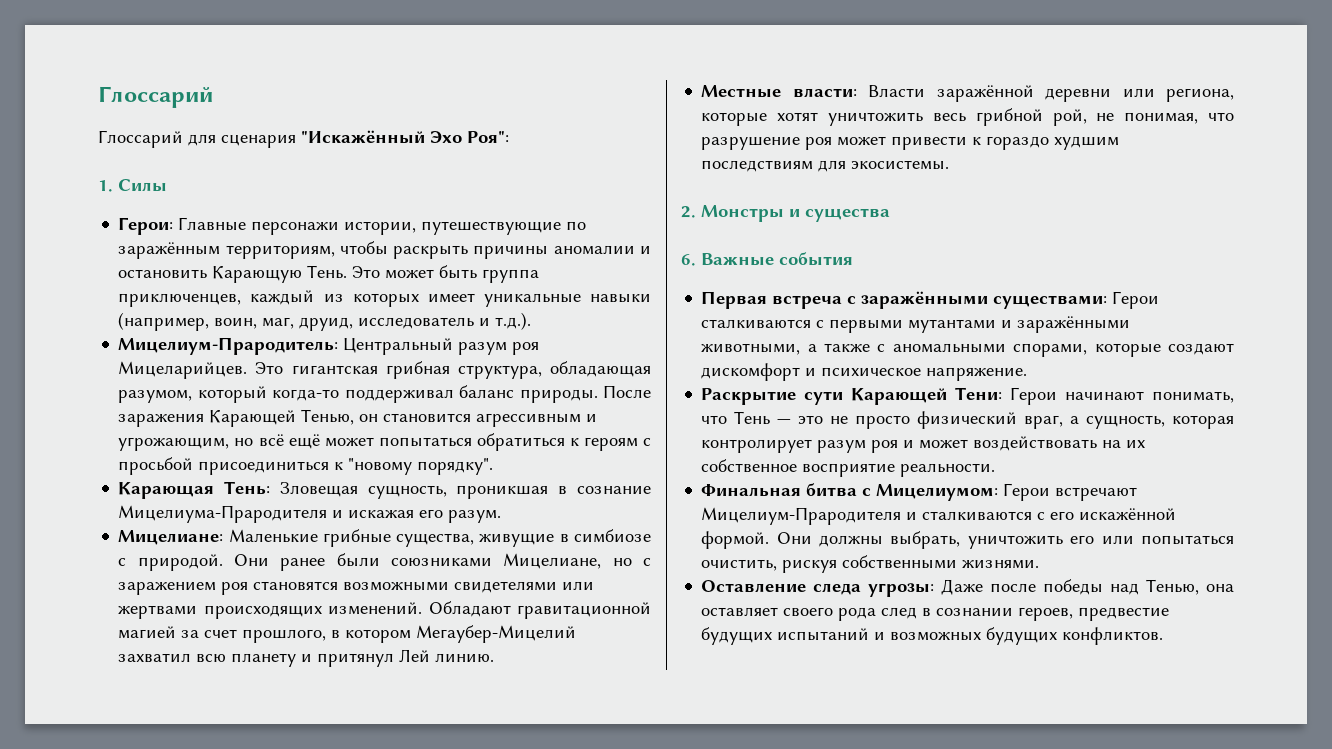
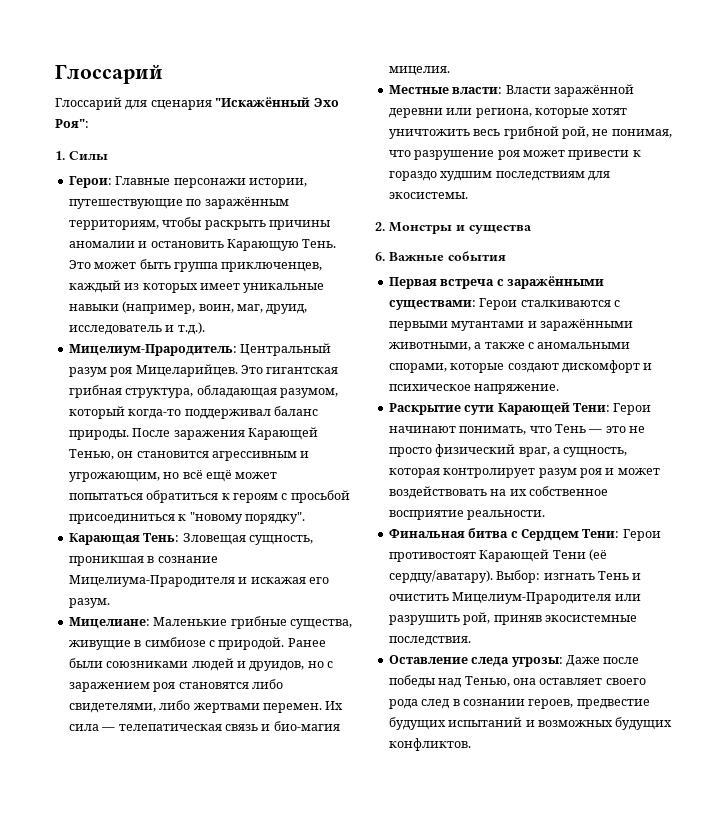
[234,553,602,571] Они ранее были союзниками Мицелиане, -> [287,638,326,647] [68,658,305,671] Ранее были союзниками людей и друидов,
[343,581,595,593] [118,601,651,619] [118,625,577,643] [118,649,495,667] возможными свидетелями или жертвами происходящих изменений. Обладают гравитационной магией за счет прошлого, в котором Мегаубер-Мицелий захватил всю планету и притянул Лей линию. -> [251,679,283,689] [68,700,344,713] [68,721,340,731] [388,66,450,76] либо свидетелями, либо жертвами перемен. Их сила — телепатическая связь и био‑магия мицелия.
[876,483,1138,501] [701,507,1177,525] [701,531,1234,549] [701,555,1040,573] Мицелиумом: Герои встречают Мицелиум-Прародителя и сталкиваются с его искажённой формой. Они должны выбрать, уничтожить его или попытаться очистить, рискуя собственными жизнями. -> [520,529,661,541] [388,549,607,562] [388,570,642,583] [388,592,641,604] [388,612,637,625] [388,636,471,646] Сердцем Тени: Герои противостоят Карающей Тени (её сердцу/аватару). Выбор: изгнать Тень и очистить Мицелиум‑Прародителя или разрушить рой, приняв экосистемные последствия.

